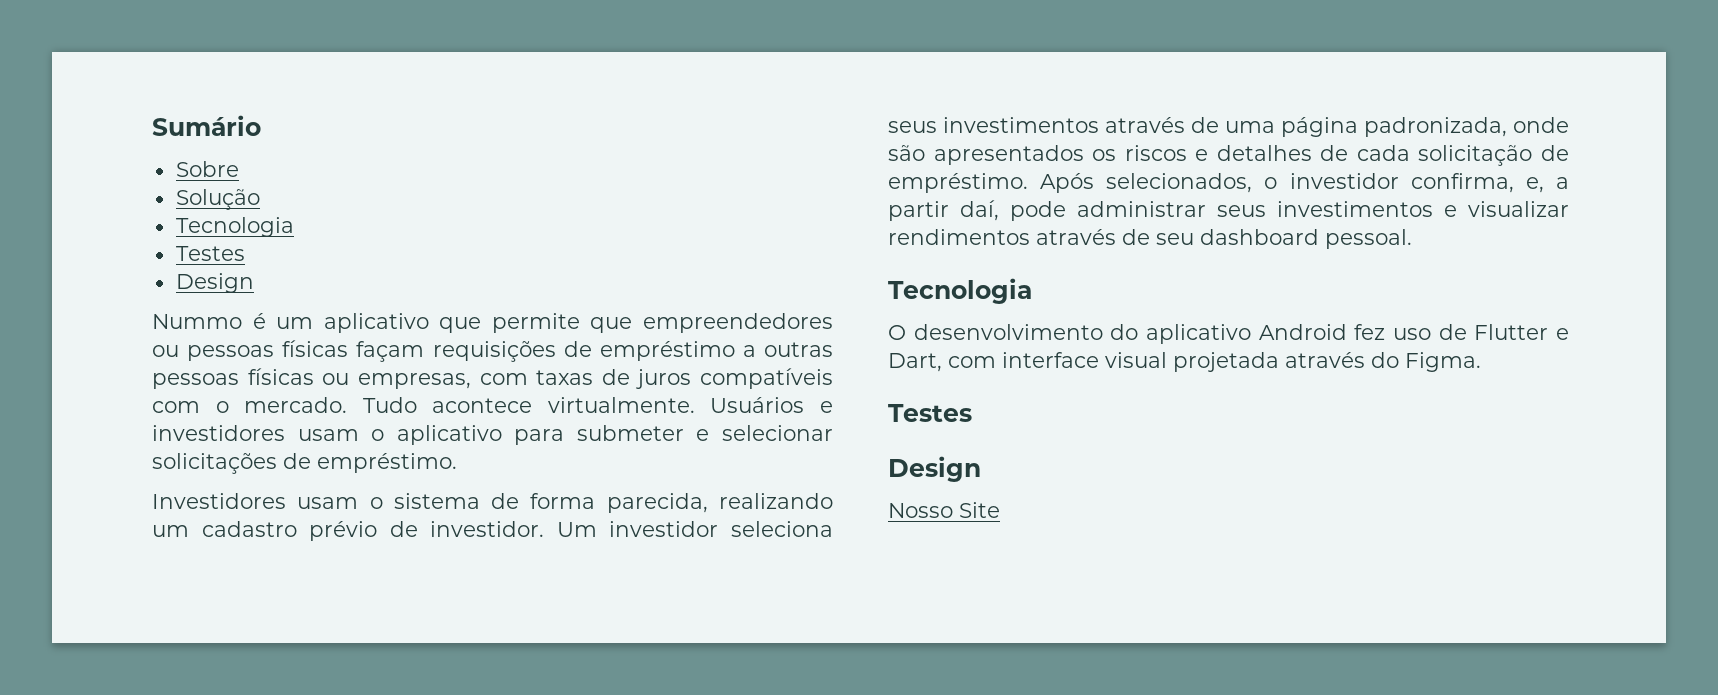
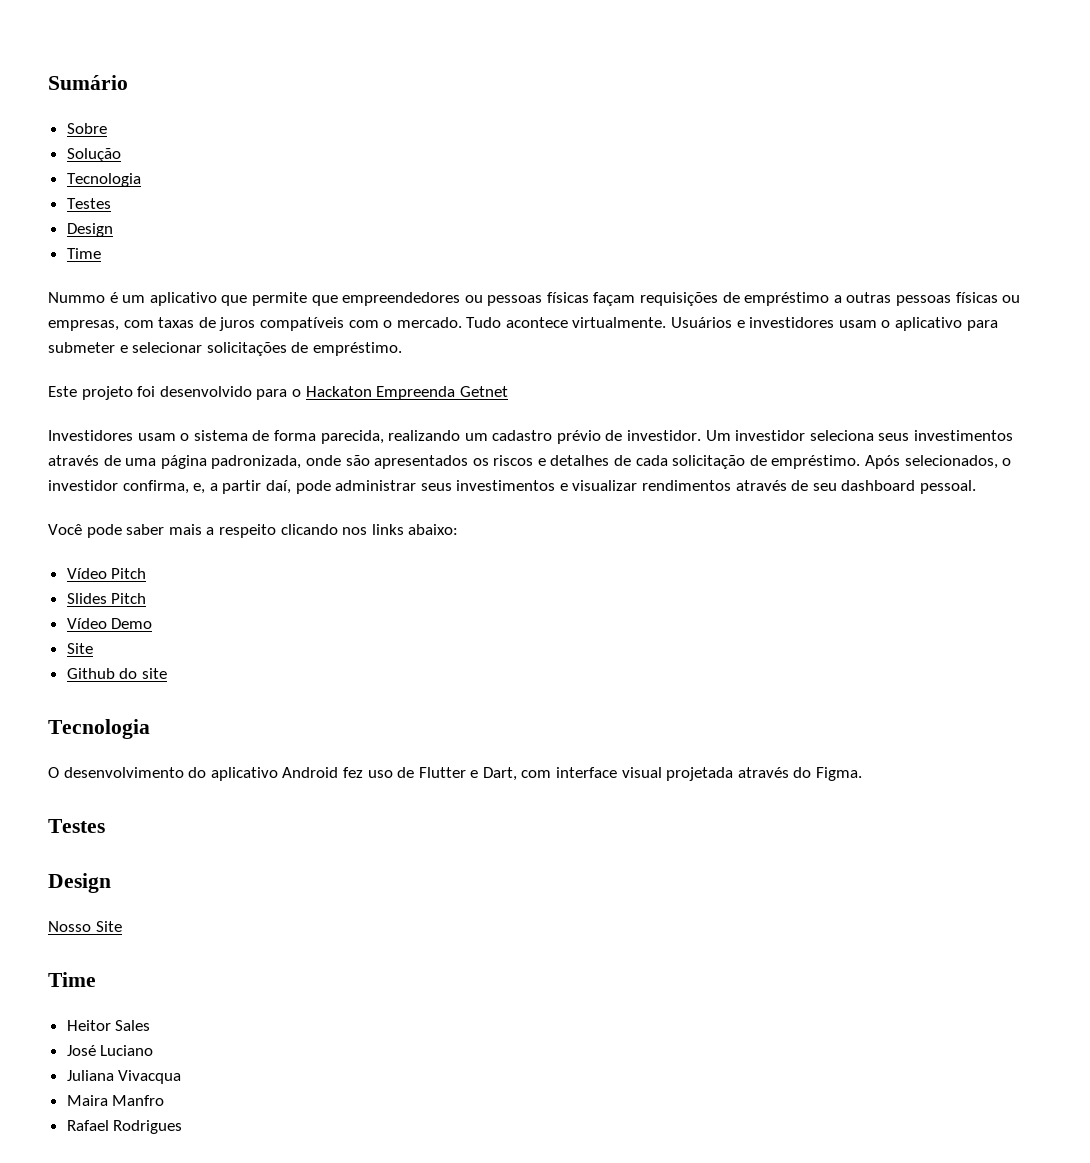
(254, 283) none -> [66,248,101,259] // Time
(457, 463) none -> [48,386,508,400] // Este projeto foi desenvolvido para o Hackaton Empreenda Getnet
(1412, 239) none -> [48,524,459,538] [66,568,147,579] [66,593,147,604] [66,618,153,629] [66,643,93,654] [66,668,167,679] // Você pode saber mais a respeito clicando nos links abaixo: // Vídeo Pitch // Slides Pitch // Vídeo Demo // Site // Github do site
(1000, 510) none -> [48,972,96,987] [66,1020,151,1031] [66,1045,154,1056] [66,1070,182,1084] [66,1095,165,1106] [66,1120,183,1134] // Time // Heitor Sales // José Luciano // Juliana Vivacqua // Maira Manfro // Rafael Rodrigues

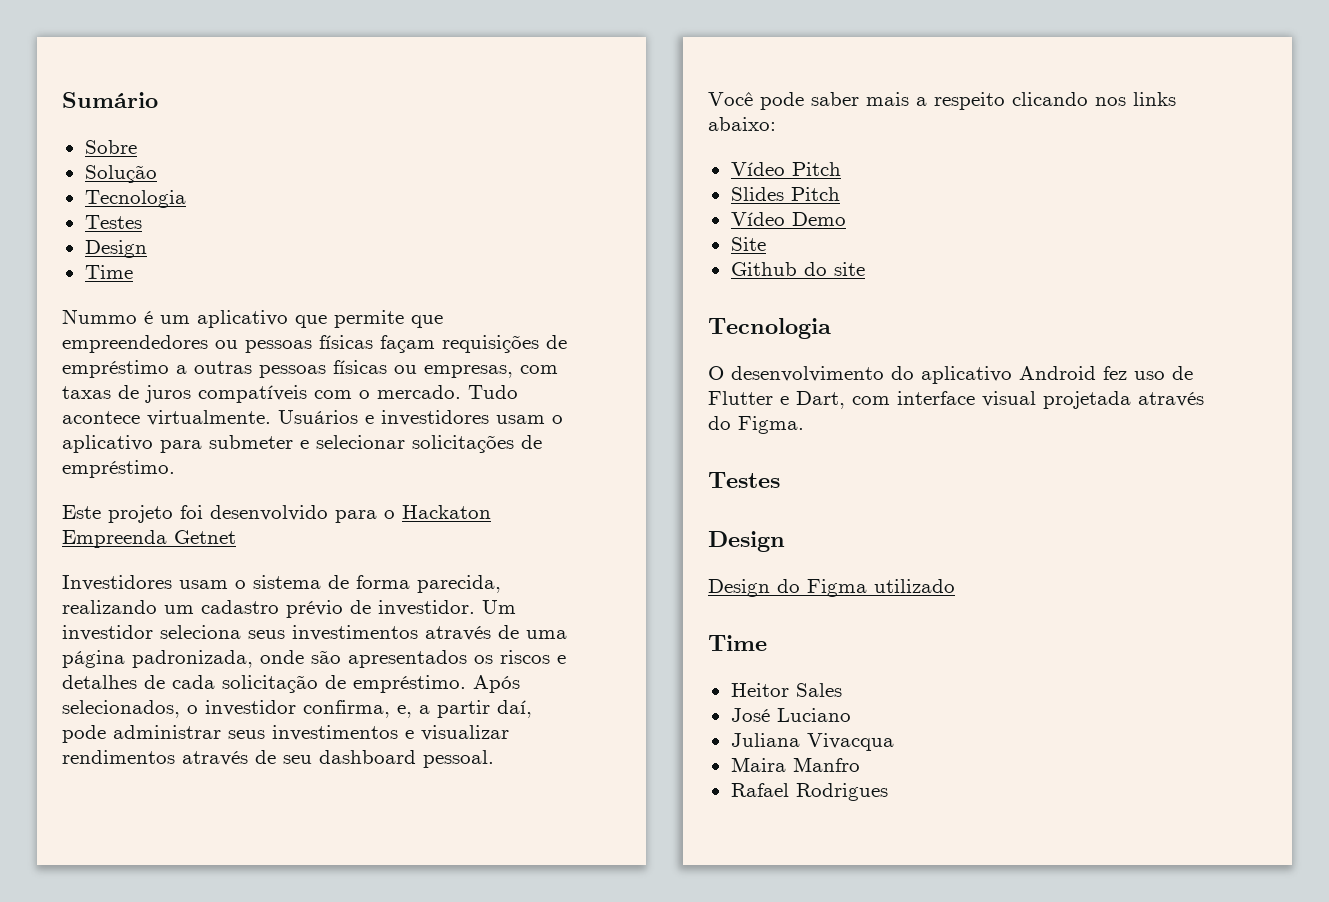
[48,921,122,932] Nosso Site -> [708,579,955,597] Design do Figma utilizado

